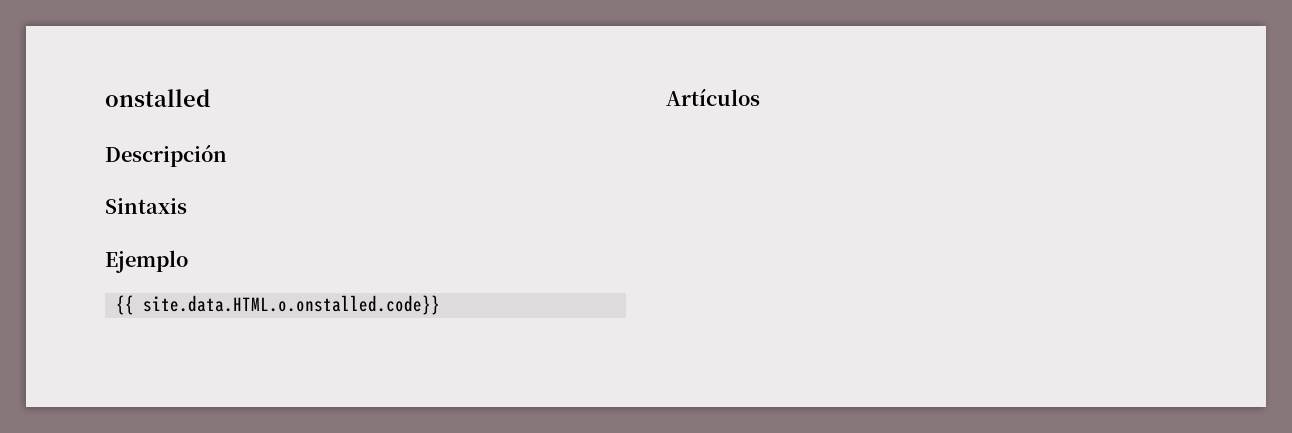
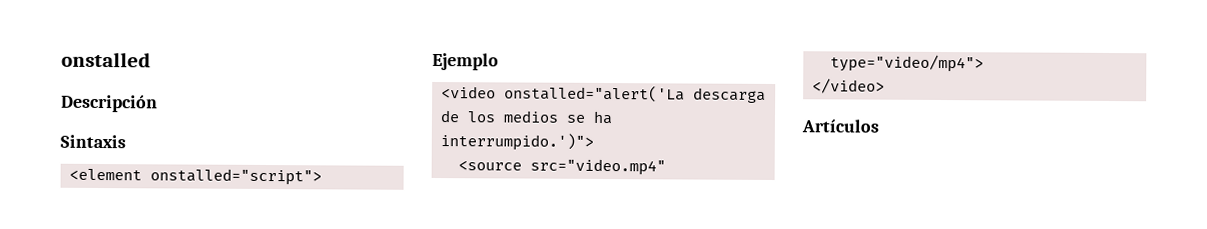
(187, 206) none -> [69,168,323,186] // <element onstalled="script">
[115,295,440,315] {{ site.data.HTML.o.onstalled.code}} -> [441,85,767,103] [440,110,614,125] [440,133,595,151] [458,158,667,176] [830,54,985,73] [812,78,886,94] <video onstalled="alert('La descarga de los medios se ha interrumpido.')"> // <source src="video.mp4" type="video/mp4"> // </video>

